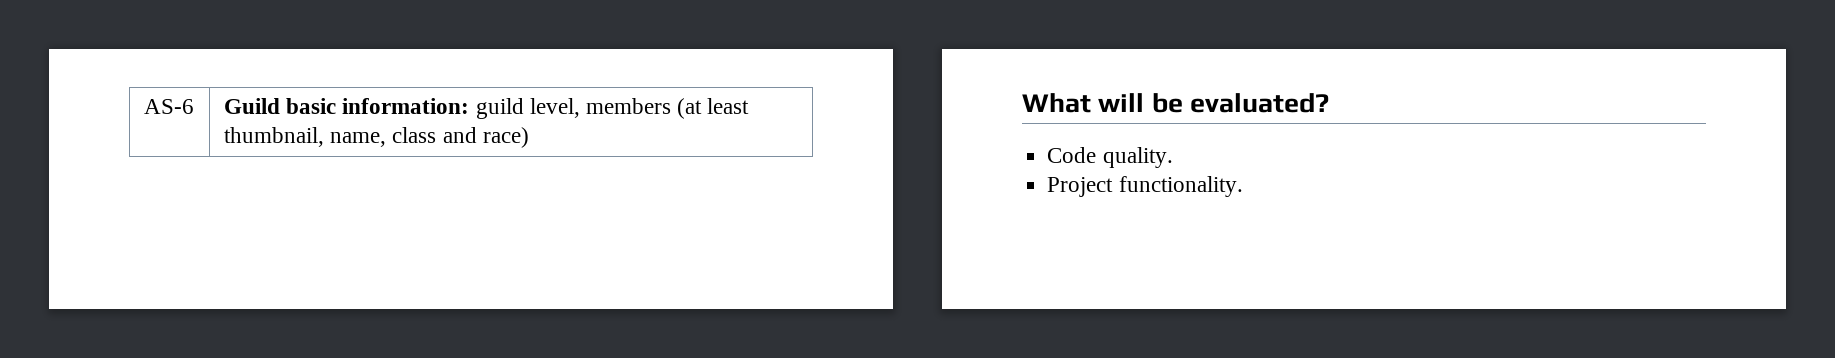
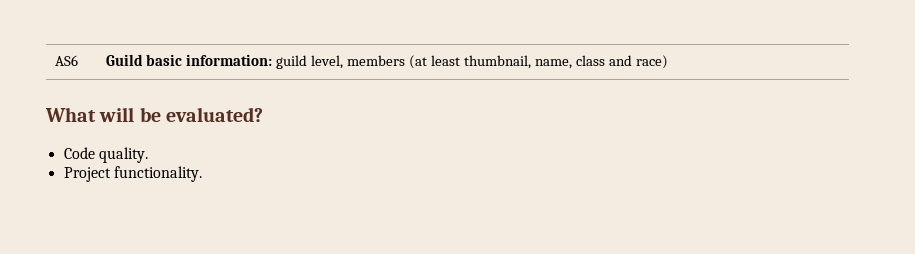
[143,99,194,114] AS-6 -> [54,55,78,66] AS6

